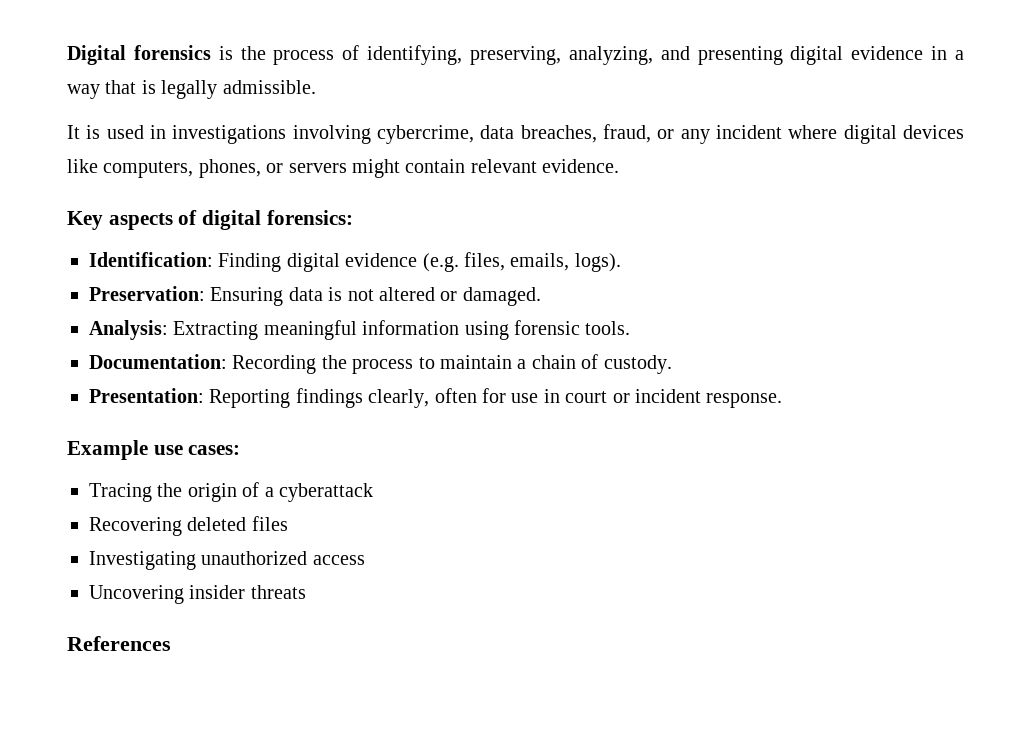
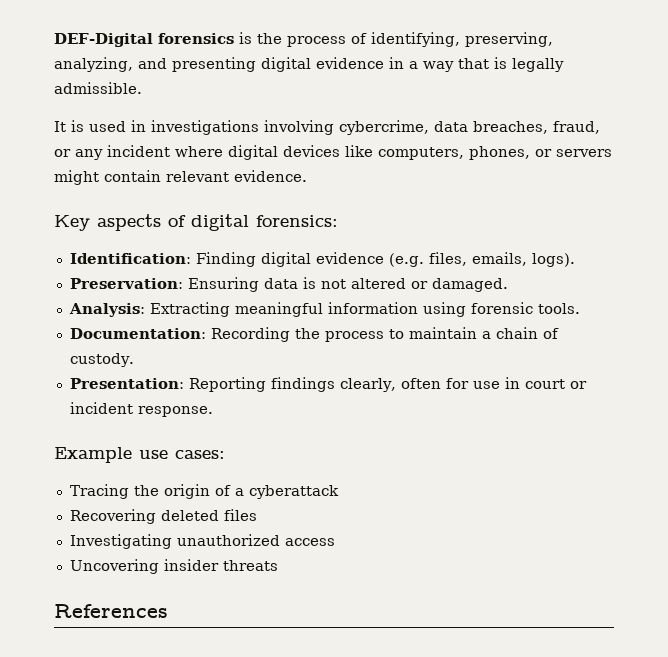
[67,45,126,65] Digital -> [54,33,153,47] DEF-Digital

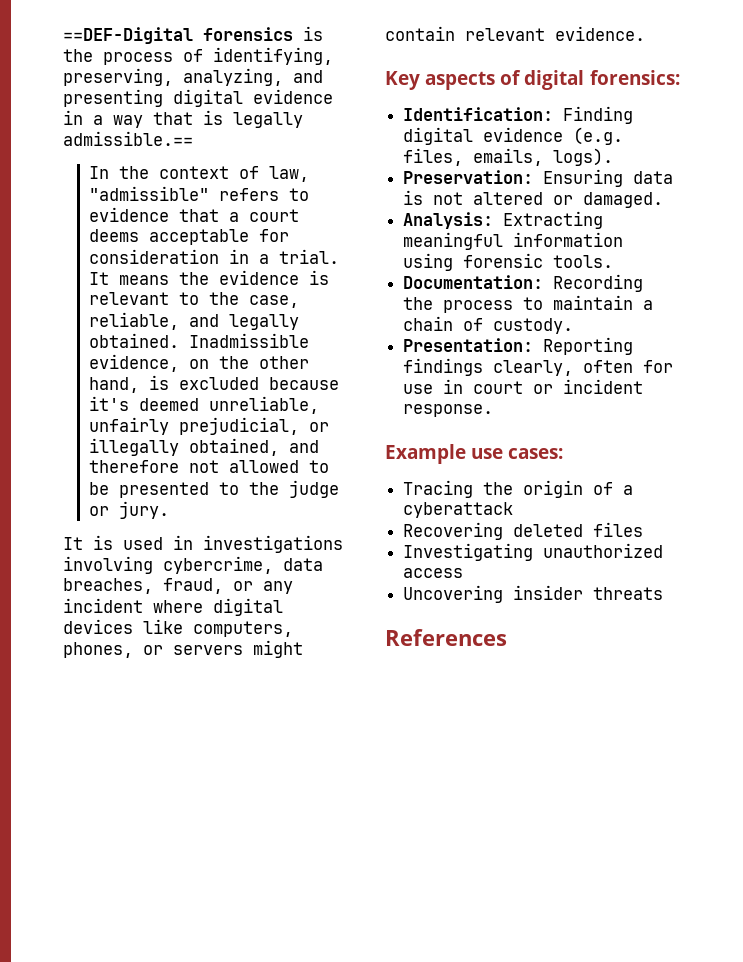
[54,33,153,47] DEF-Digital -> [63,27,193,44] ==DEF-Digital
[54,82,142,94] admissible. -> [63,131,193,146] [88,166,309,182] [88,186,309,201] [88,207,299,222] [88,229,289,245] [88,249,339,264] [88,270,329,285] [88,292,299,308] [88,312,299,330] [88,333,309,348] [88,354,309,372] [88,375,339,393] [88,396,319,414] [88,417,329,435] [88,438,319,456] [88,460,329,473] [88,480,339,498] [88,501,169,519] admissible.== // In the context of law, "admissible" refers to evidence that a court deems acceptable for consideration in a trial. It means the evidence is relevant to the case, reliable, and legally obtained. Inadmissible evidence, on the other hand, is excluded because it's deemed unreliable, unfairly prejudicial, or illegally obtained, and therefore not allowed to be presented to the judge or jury.

